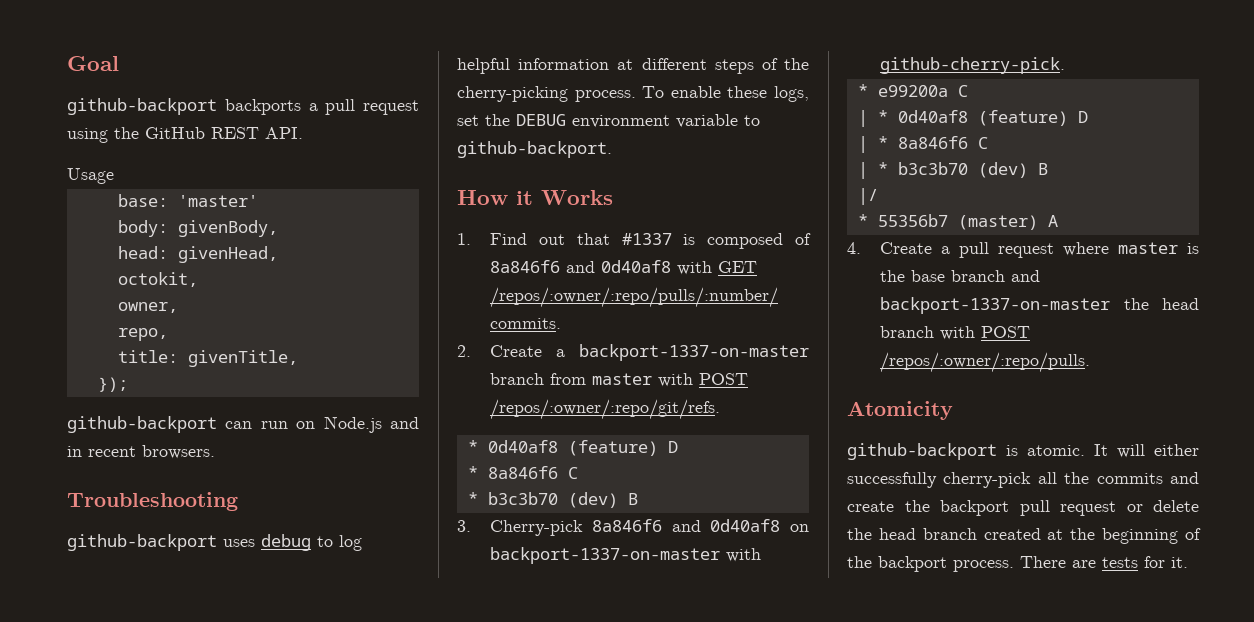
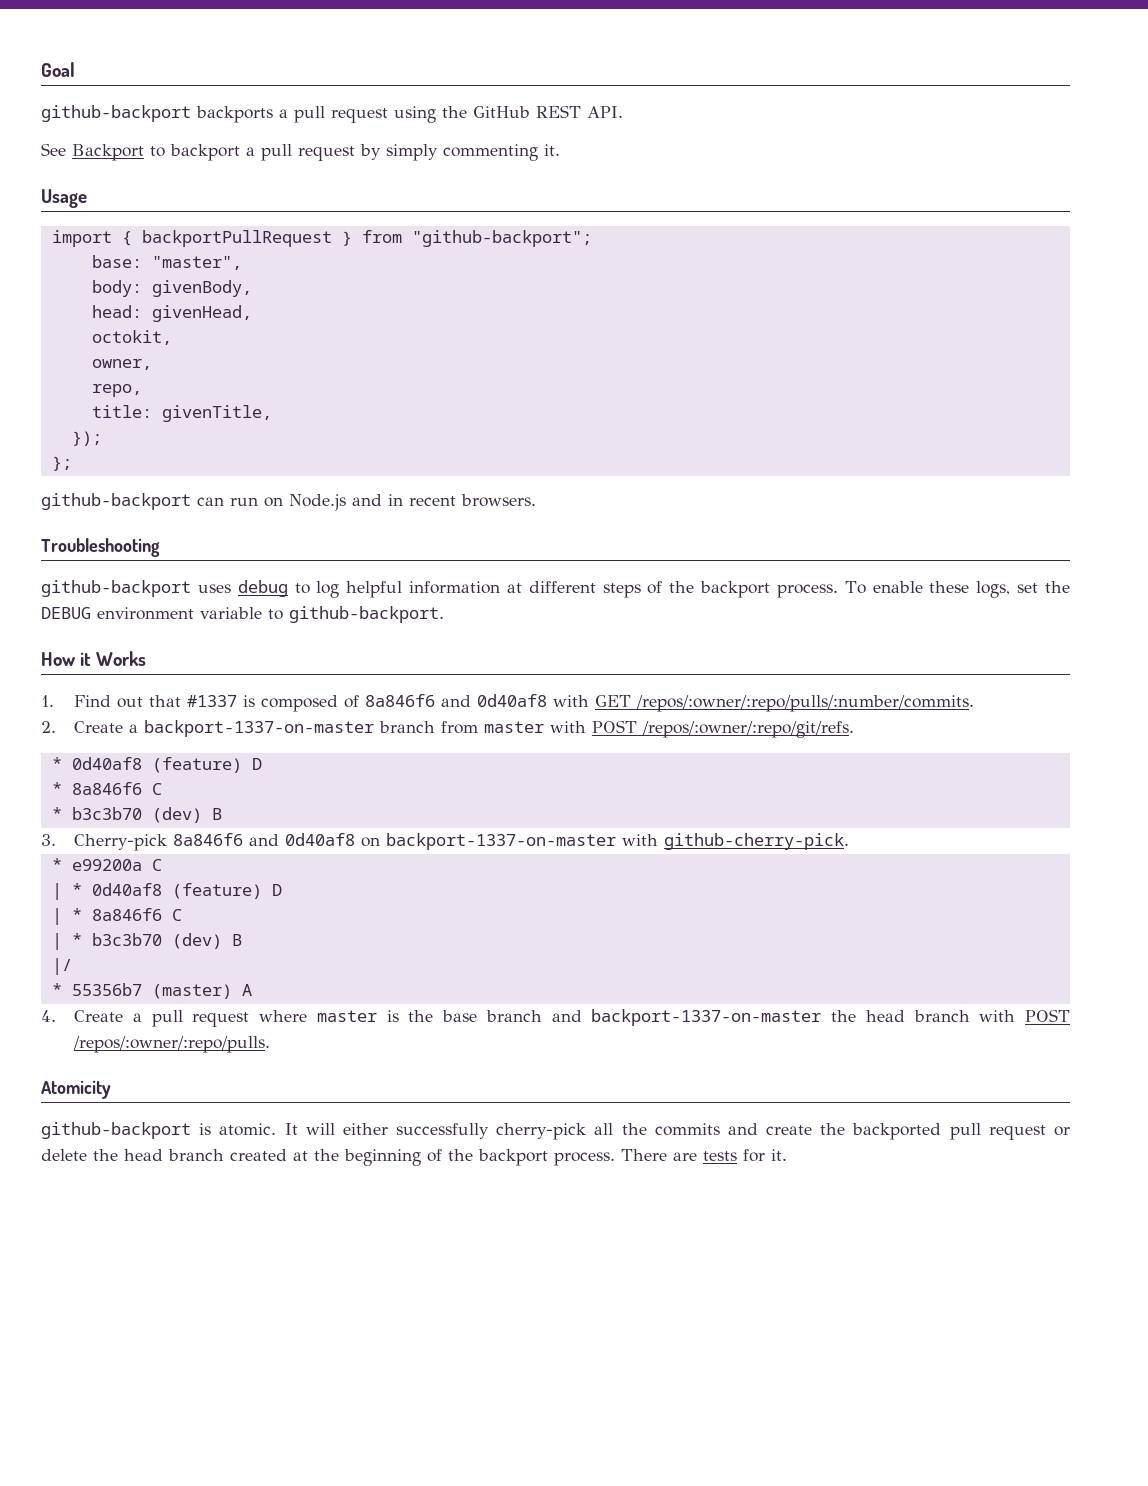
[67,168,114,184] Usage -> [41,143,560,161] [41,189,87,208] [51,230,592,247] See Backport to backport a pull request by simply commenting it. // Usage // import { backportPullRequest } from "github-backport";
[177,195,258,207] 'master' -> [151,256,242,270] "master",
(128, 384) none -> [51,456,72,471] // };
[457,86,568,102] cherry-picking -> [700,581,771,598] backport
[940,500,1009,516] backport -> [852,1123,942,1140] backported

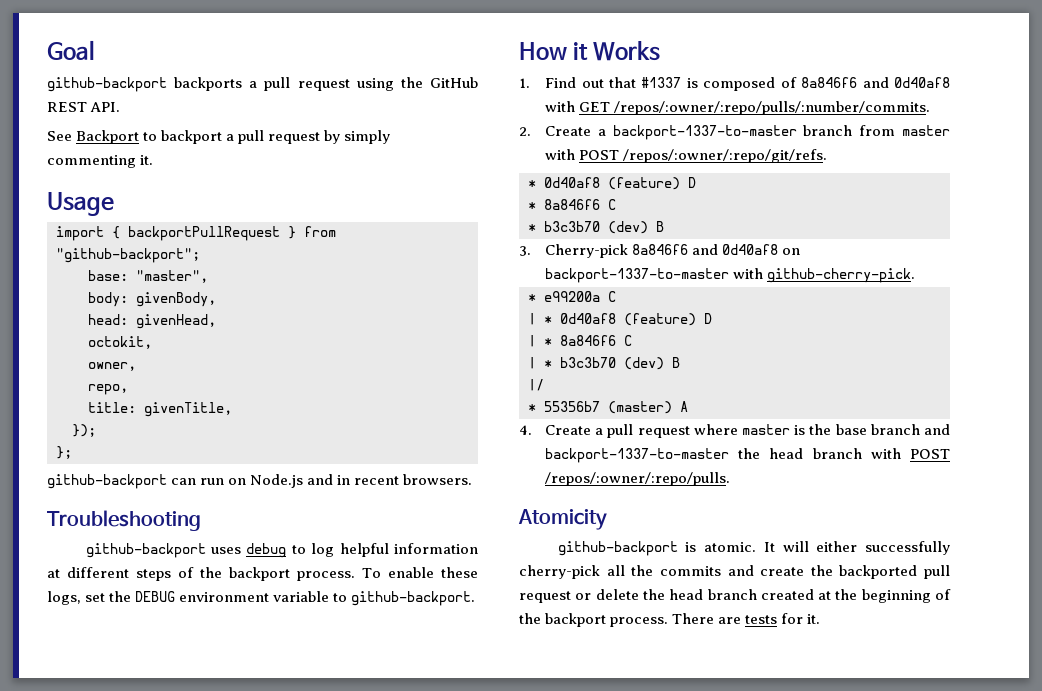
[144,720,375,737] backport-1337-on-master -> [612,125,797,140] backport-1337-to-master
[386,833,617,850] backport-1337-on-master -> [545,268,730,283] backport-1337-to-master
[591,1009,822,1026] backport-1337-on-master -> [545,448,730,463] backport-1337-to-master

